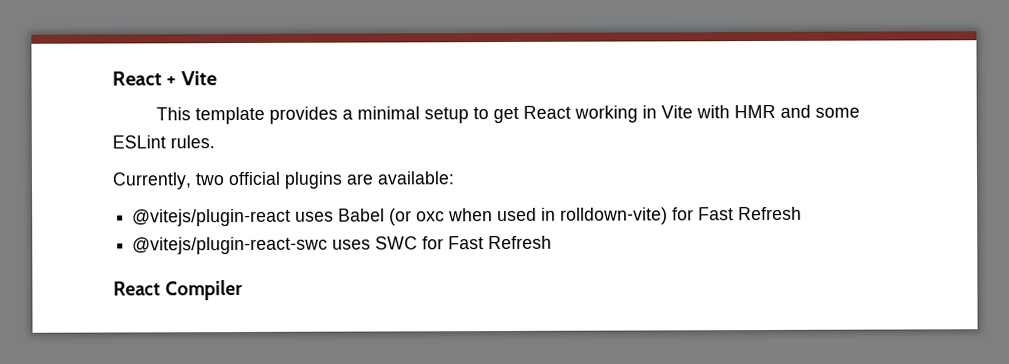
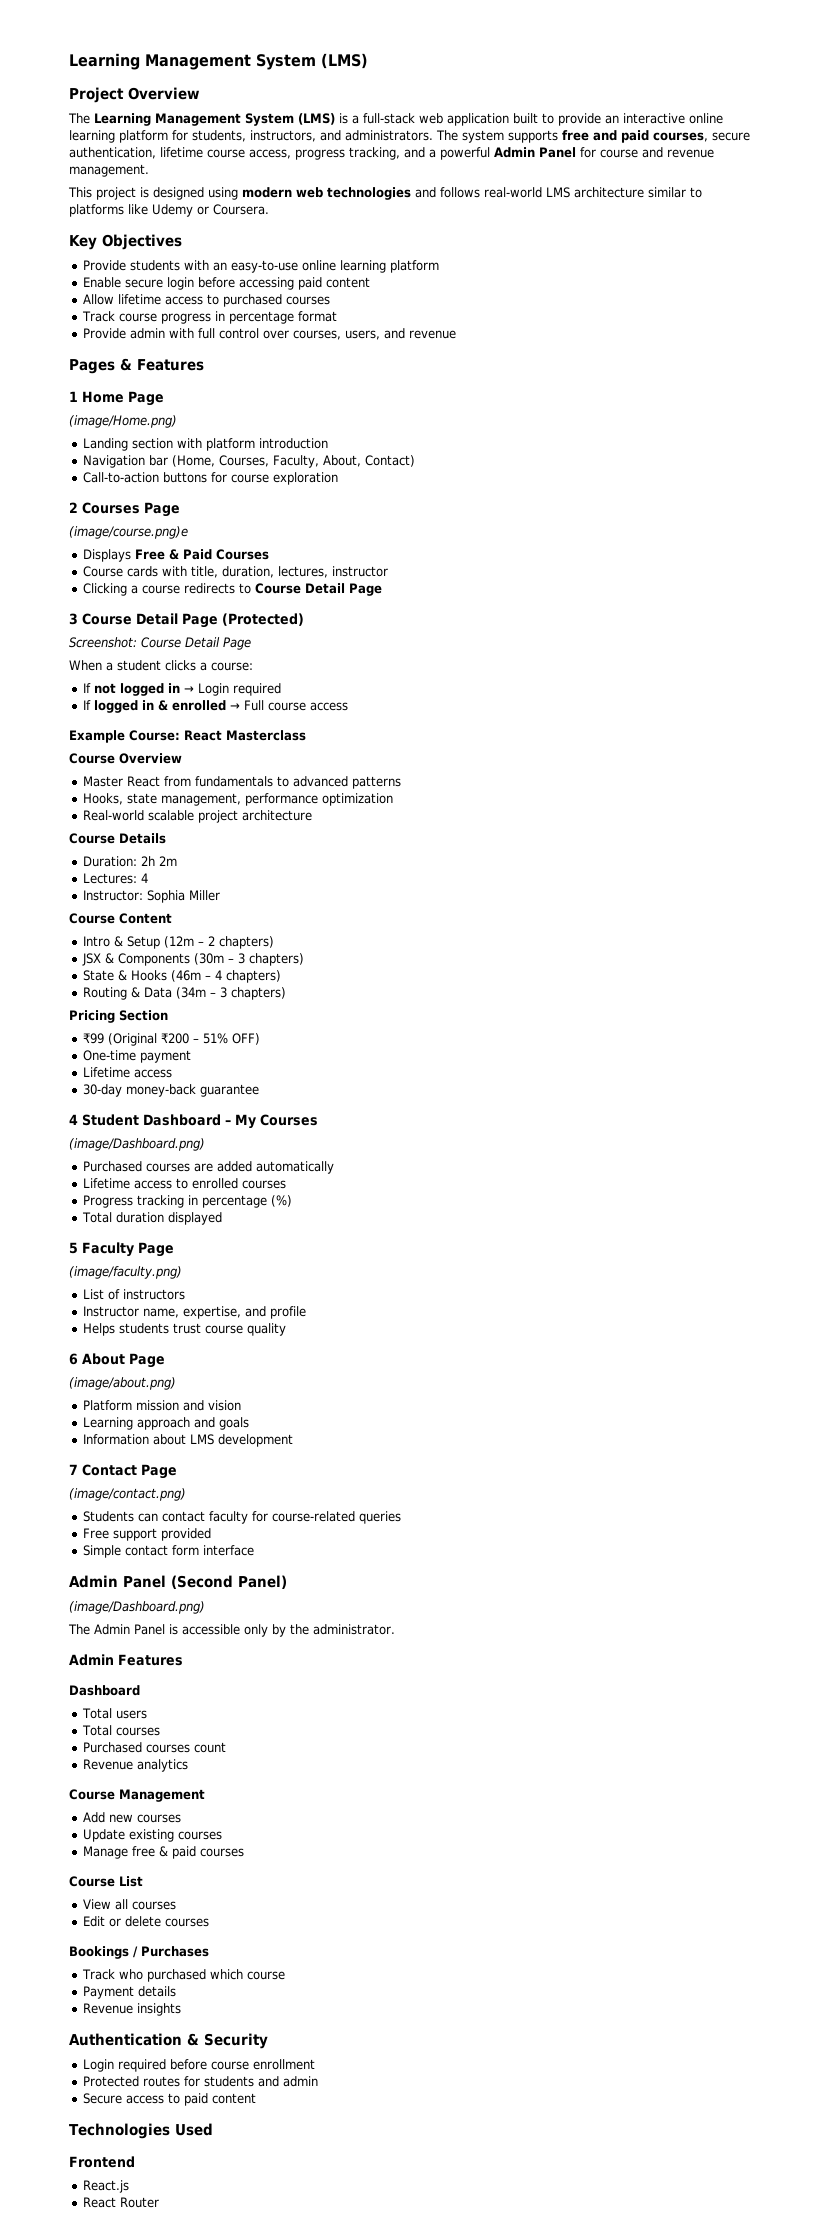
[112,71,217,86] [156,104,861,125] [112,135,215,149] [112,171,455,190] [132,206,803,227] [132,235,553,255] [113,280,244,301] React + Vite // This template provides a minimal setup to get React working in Vite with HMR and some ESLint rules. // Currently, two official plugins are available: // @vitejs/plugin-react uses Babel (or oxc when used in rolldown-vite) for Fast Refresh // @vitejs/plugin-react-swc uses SWC for Fast Refresh // React Compiler -> [69,53,368,70] [69,87,199,103] [68,113,723,126] [69,130,750,143] [69,147,714,160] [69,164,149,177] [68,187,702,200] [69,204,269,217] [69,234,182,250] [82,260,439,273] [82,277,370,290] [82,294,330,307] [81,311,337,324] [82,328,456,340] [69,358,204,374] [69,391,164,406] [69,415,177,428] [82,438,328,451] [82,455,415,468] [82,472,338,485] [69,502,180,517] [69,526,188,539] [82,549,269,562] [82,566,388,578] [82,583,382,596] [69,613,304,628] [69,637,251,650] [69,660,253,671] [82,683,281,696] [82,700,348,713] [69,730,306,743] [69,753,182,764] [82,776,401,789] [82,793,393,806] [82,810,312,823] [69,833,166,844] [82,856,177,867] [82,873,148,884] [82,890,220,903] [69,913,172,924] [82,936,274,949] [81,953,304,966] [82,970,281,983] [82,987,286,1000] [69,1010,168,1023] [82,1033,260,1046] [82,1050,191,1063] [82,1067,172,1078] [82,1084,259,1097] [69,1114,318,1129] [69,1138,205,1151] [82,1161,334,1174] [82,1178,286,1189] [82,1195,292,1208] [81,1212,222,1225] [69,1242,174,1257] [69,1266,182,1279] [82,1289,185,1300] [82,1306,306,1319] [82,1323,286,1336] [69,1353,165,1368] [69,1377,176,1390] [82,1400,241,1411] [82,1417,249,1430] [82,1434,293,1447] [69,1464,177,1479] [69,1488,186,1501] [82,1511,401,1524] [82,1528,211,1541] [82,1545,254,1558] [69,1575,287,1589] [69,1601,205,1614] [68,1624,395,1637] [69,1654,183,1666] [69,1685,140,1696] [81,1708,147,1719] [81,1725,160,1736] [82,1742,226,1753] [82,1759,188,1772] [69,1789,205,1802] [82,1812,181,1823] [82,1829,222,1842] [82,1846,244,1859] [69,1876,143,1887] [82,1899,176,1910] [82,1916,209,1927] [69,1946,209,1959] [81,1969,285,1982] [82,1986,176,1999] [82,2003,181,2016] [69,2033,268,2049] [82,2059,315,2072] [82,2076,318,2087] [82,2093,256,2106] [69,2123,213,2139] [69,2156,135,2168] [82,2180,129,2193] [82,2197,159,2208] Learning Management System (LMS) // Project Overview // The Learning Management System (LMS) is a full‑stack web application built to provide an interactive online learning platform for students, instructors, and administrators. The system supports free and paid courses, secure authentication, lifetime course access, progress tracking, and a powerful Admin Panel for course and revenue management. // This project is designed using modern web technologies and follows real‑world LMS architecture similar to platforms like Udemy or Coursera. // Key Objectives // Provide students with an easy‑to‑use online learning platform // Enable secure login before accessing paid content // Allow lifetime access to purchased courses // Track course progress in percentage format // Provide admin with full control over courses, users, and revenue // Pages & Features // 1 Home Page // (image/Home.png) // Landing section with platform introduction // Navigation bar (Home, Courses, Faculty, About, Contact) // Call‑to‑action buttons for course exploration // 2 Courses Page // (image/course.png)e // Displays Free & Paid Courses // Course cards with title, duration, lectures, instructor // Clicking a course redirects to Course Detail Page // 3 Course Detail Page (Protected) // Screenshot: Course Detail Page // When a student clicks a course: // If not logged in → Login required // If logged in & enrolled → Full course access // Example Course: React Masterclass // Course Overview // Master React from fundamentals to advanced patterns // Hooks, state management, performance optimization // Real‑world scalable project architecture // Course Details // Duration: 2h 2m // Lectures: 4 // Instructor: Sophia Miller // Course Content // Intro & Setup (12m – 2 chapters) // JSX & Components (30m – 3 chapters) // State & Hooks (46m – 4 chapters) // Routing & Data (34m – 3 chapters) // Pricing Section // ₹99 (Original ₹200 – 51% OFF) // One‑time payment // Lifetime access // 30‑day money‑back guarantee // 4 Student Dashboard – My Courses // (image/Dashboard.png) // Purchased courses are added automatically // Lifetime access to enrolled courses // Progress tracking in percentage (%) // Total duration displayed // 5 Faculty Page // (image/faculty.png) // List of instructors // Instructor name, expertise, and profile // Helps students trust course quality // 6 About Page // (image/about.png) // Platform mission and vision // Learning approach and goals // Information about LMS development // 7 Contact Page // (image/contact.png) // Students can contact faculty for course‑related queries // Free support provided // Simple contact form interface // Admin Panel (Second Panel) // (image/Dashboard.png) // The Admin Panel is accessible only by the administrator. // Admin Features // Dashboard // Total users // Total courses // Purchased courses count // Revenue analytics // Course Management // Add new courses // Update existing courses // Manage free & paid courses // Course List // View all courses // Edit or delete courses // Bookings / Purchases // Track who purchased which course // Payment details // Revenue insights // Authentication & Security // Login required before course enrollment // Protected routes for students and admin // Secure access to paid content // Technologies Used // Frontend // React.js // React Router

